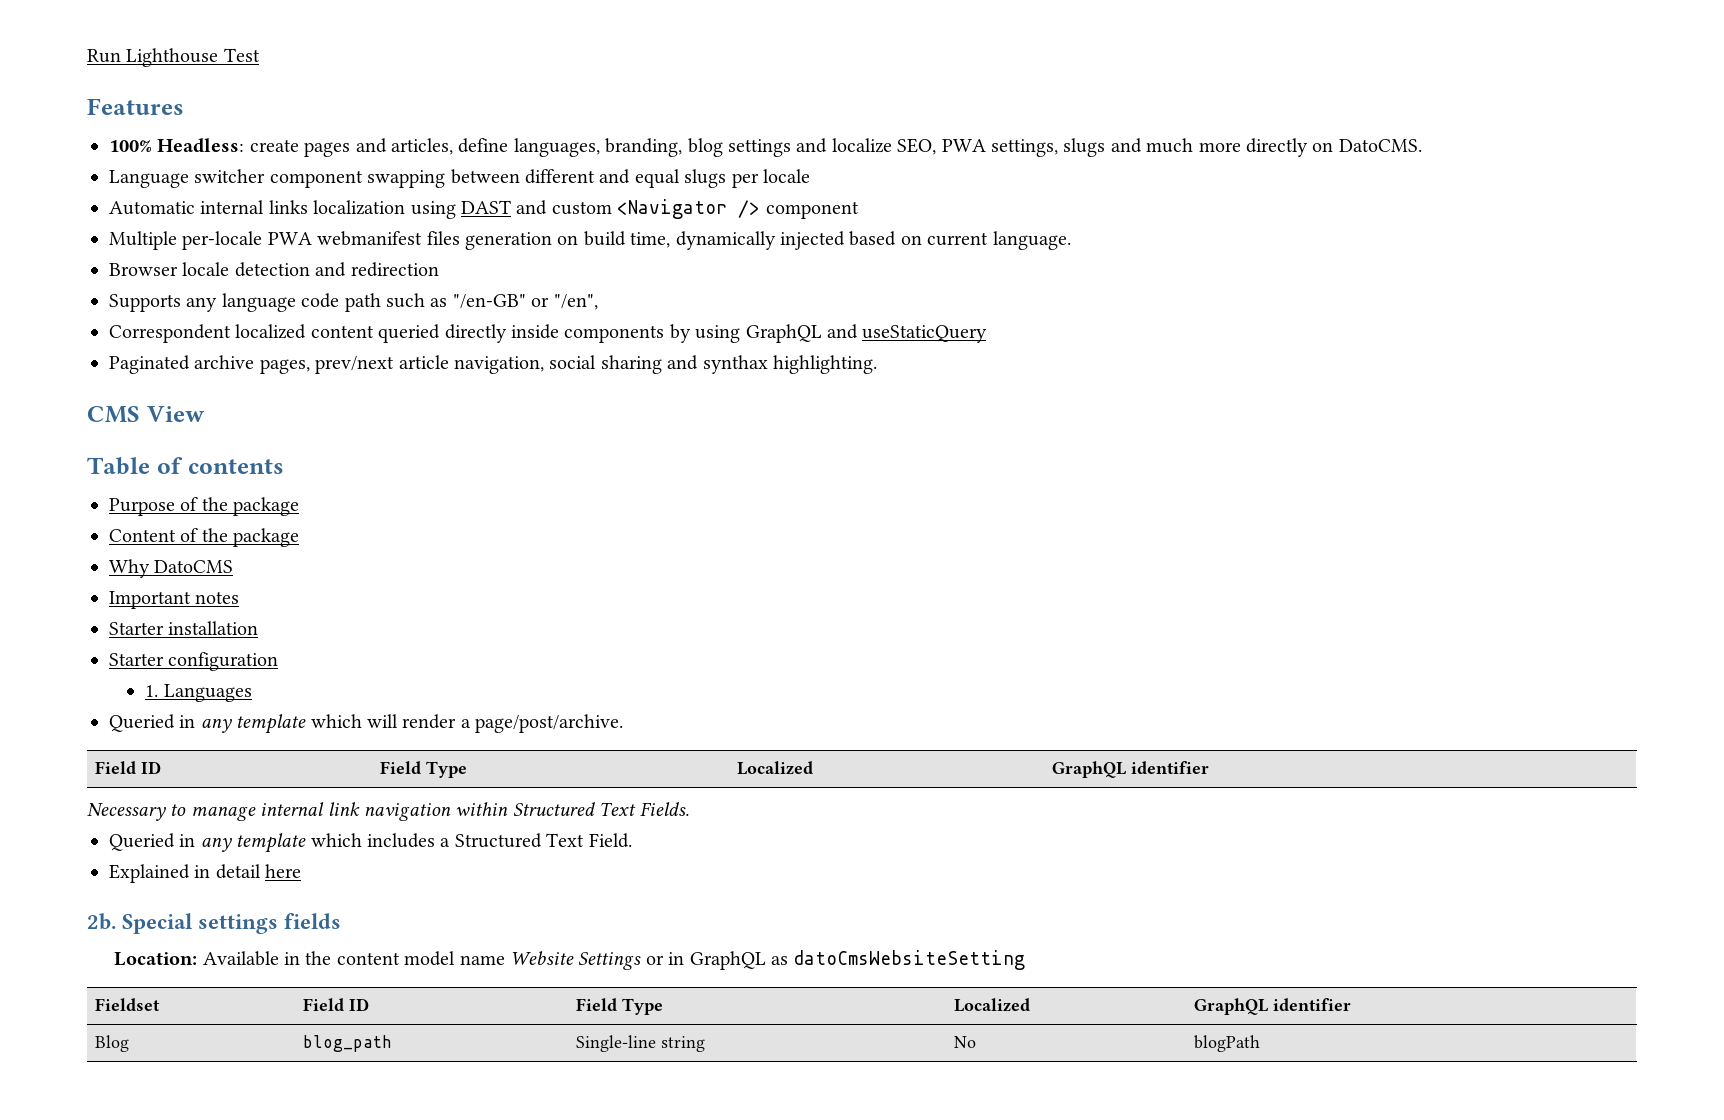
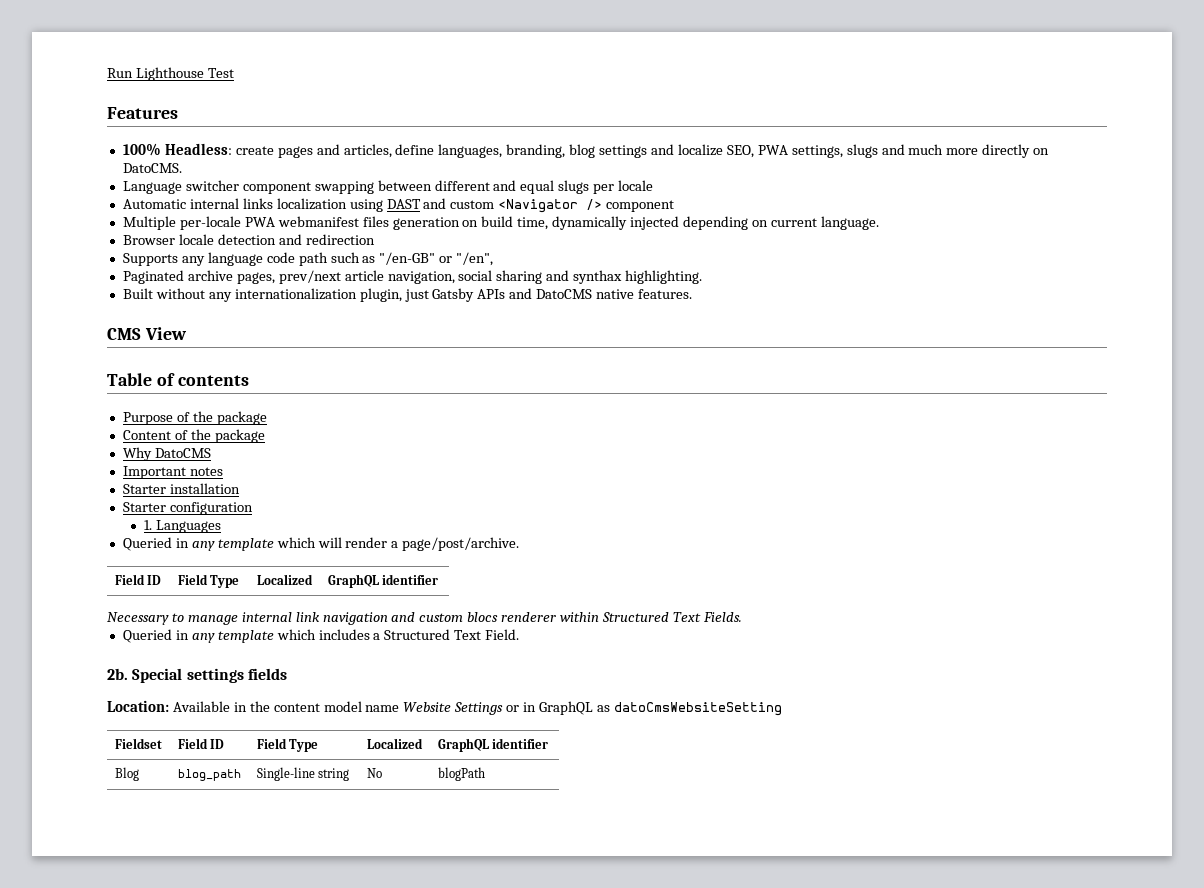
[849,231,897,246] based -> [683,216,749,230] depending
[109,324,988,343] // Correspondent localized content queried directly inside components by using GraphQL and useStaticQuery -> (494, 259) none
(877, 364) none -> [122,288,693,302] // Built without any internationalization plugin, just Gatsby APIs and DatoCMS native features.
(451, 812) none -> [391,612,557,622] and custom blocs renderer
[109,864,302,883] // Explained in detail here -> (520, 634) none

